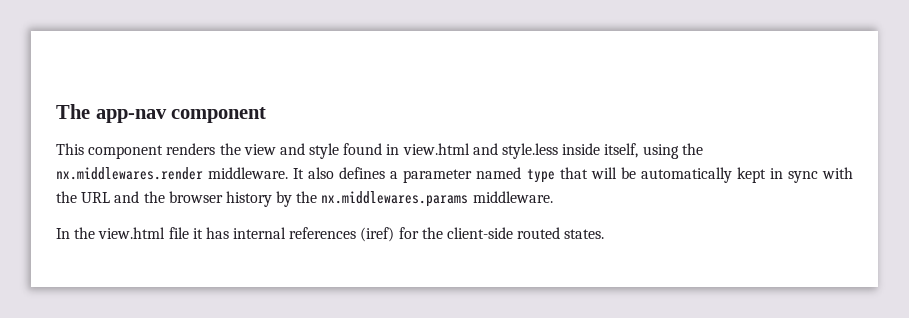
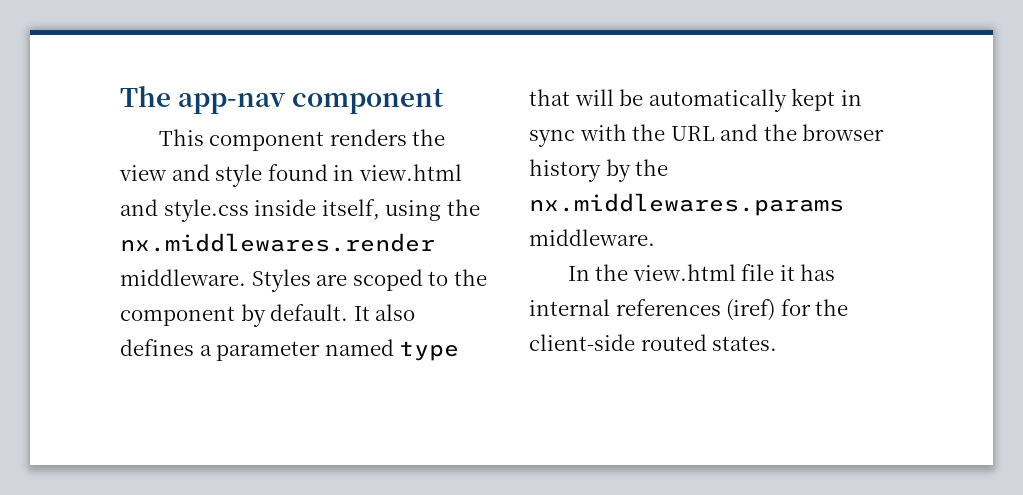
[502,143,559,159] style.less -> [163,199,249,222] style.css
(289, 173) none -> [251,269,487,292] [120,304,349,327] Styles are scoped to the component by default.

